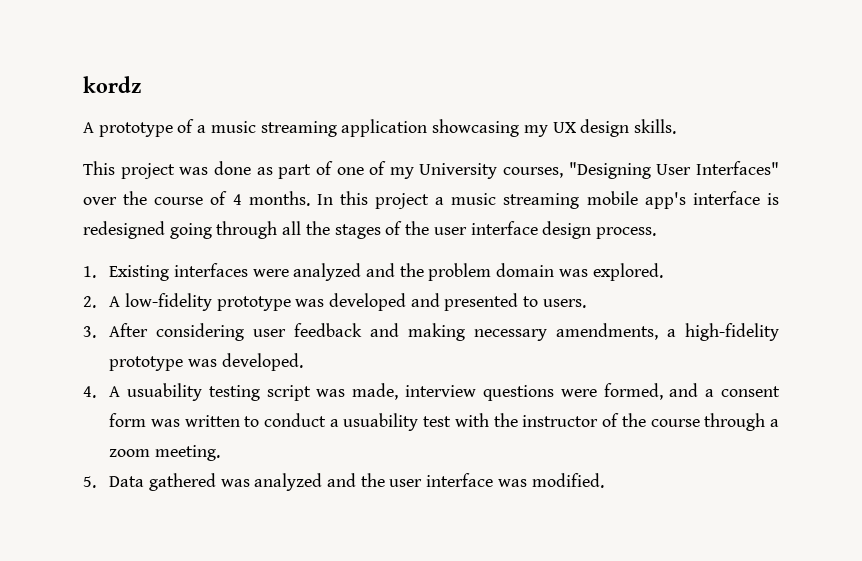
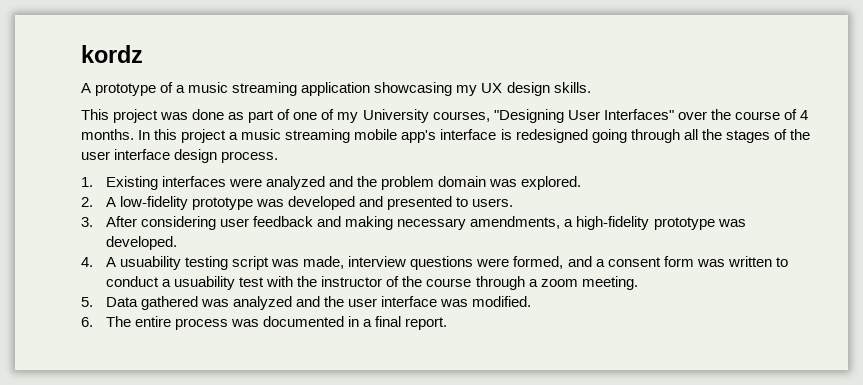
(604, 480) none -> [81,316,448,330] // 6. The entire process was documented in a final report.

